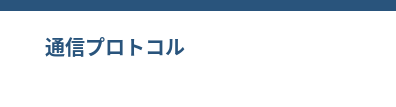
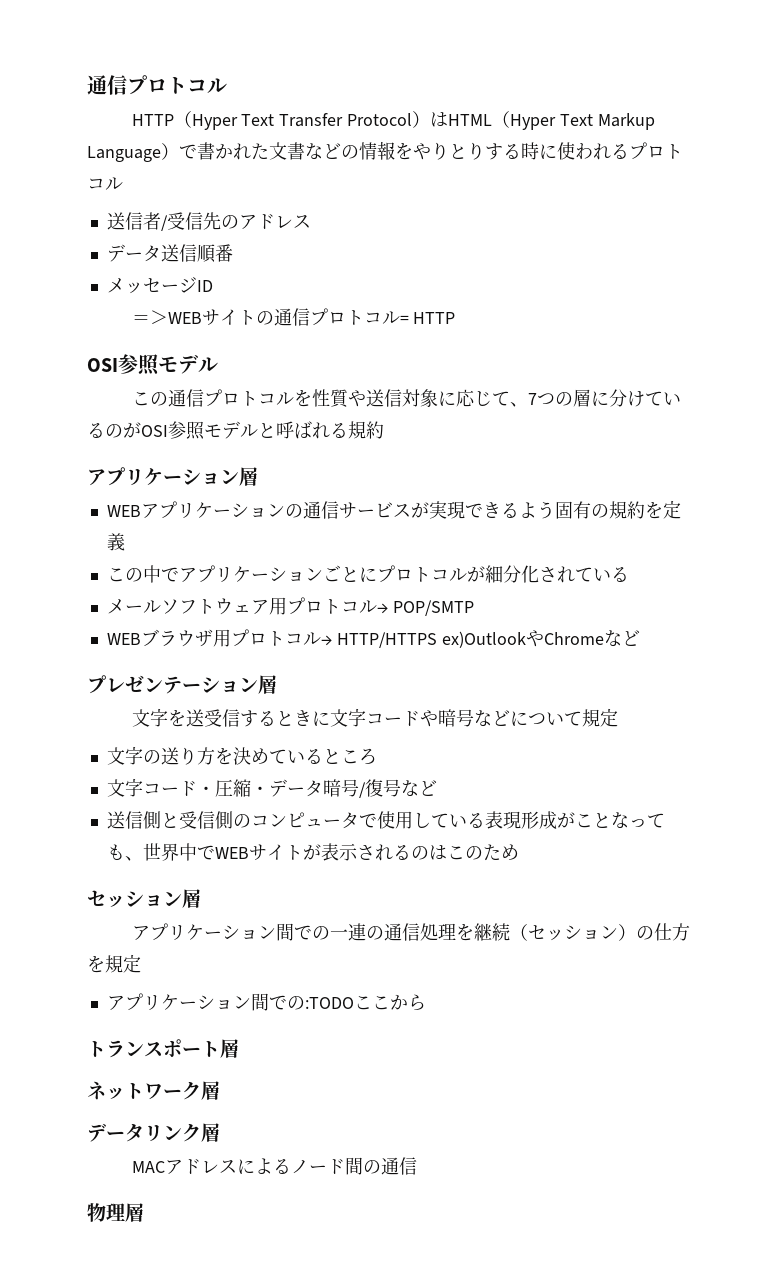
[45,37,185,57] 通信プロトコル -> [87,75,227,95] [131,111,655,130] [87,141,683,162] [87,177,123,190] [106,212,311,231] [106,244,233,263] [106,277,213,294] [131,308,456,326] [87,354,218,376] [131,389,681,408] [87,421,384,440] [87,467,258,486] [106,500,681,519] [106,533,125,551] [106,565,629,583] [106,597,474,616] [106,629,640,648] [87,675,277,694] [131,708,618,727] [106,746,377,765] [106,778,437,798] [106,811,665,829] [106,843,519,861] [87,889,201,908] [131,923,690,941] [87,954,141,973] [106,993,426,1011] [87,1039,239,1058] [87,1081,220,1100] [87,1123,220,1142] [131,1157,417,1175] [87,1203,144,1222] 通信プロトコル // HTTP（Hyper Text Transfer Protocol）はHTML（Hyper Text Markup Language）で書かれた文書などの情報をやりとりする時に使われるプロトコル // 送信者/受信先のアドレス // データ送信順番 // メッセージID // ＝＞WEBサイトの通信プロトコル= HTTP // OSI参照モデル // この通信プロトコルを性質や送信対象に応じて、7つの層に分けているのがOSI参照モデルと呼ばれる規約 // アプリケーション層 // WEBアプリケーションの通信サービスが実現できるよう固有の規約を定義 // この中でアプリケーションごとにプロトコルが細分化されている // メールソフトウェア用プロトコル→ POP/SMTP // WEBブラウザ用プロトコル→ HTTP/HTTPS ex)OutlookやChromeなど // プレゼンテーション層 // 文字を送受信するときに文字コードや暗号などについて規定 // 文字の送り方を決めているところ // 文字コード・圧縮・データ暗号/復号など // 送信側と受信側のコンピュータで使用している表現形成がことなっても、世界中でWEBサイトが表示されるのはこのため // セッション層 // アプリケーション間での一連の通信処理を継続（セッション）の仕方を規定 // アプリケーション間での:TODOここから // トランスポート層 // ネットワーク層 // データリンク層 // MACアドレスによるノード間の通信 // 物理層

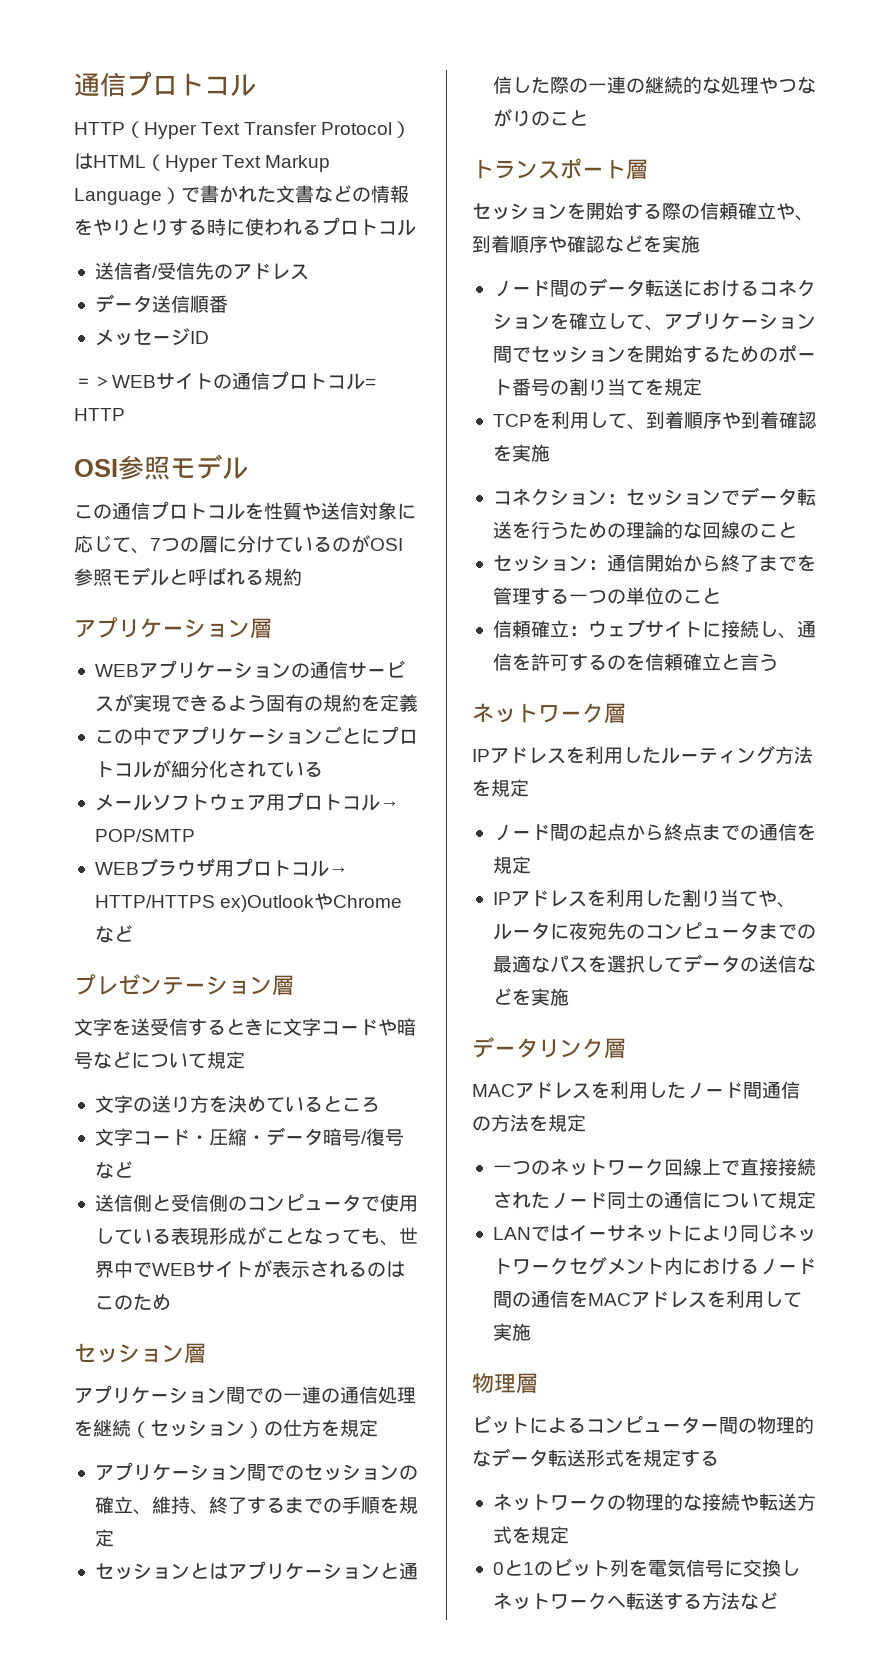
[304,994,426,1011] [87,1039,239,1058] [87,1081,220,1100] :TODOここから // トランスポート層 // ネットワーク層 -> [303,1464,418,1481] [94,1496,418,1515] [94,1529,114,1547] [94,1561,418,1580] [492,76,816,94] [492,109,588,127] [472,158,648,180] [472,202,814,221] [472,235,700,253] [492,278,816,297] [492,311,816,331] [492,345,816,363] [492,378,702,396] [492,411,817,430] [492,444,550,462] [492,487,816,506] [492,521,797,539] [492,554,816,572] [492,587,721,605] [492,619,816,639] [492,653,778,671] [472,703,626,724] [472,746,813,764] [472,779,529,797] [492,823,816,841] [492,856,531,874] [492,889,796,908] [492,922,816,940] [492,954,816,973] [492,988,569,1006] セッションの確立、維持、終了するまでの手順を規定 // セッションとはアプリケーションと通信した際の一連の継続的な処理やつながりのこと // トランスポート層 // セッションを開始する際の信頼確立や、到着順序や確認などを実施 // ノード間のデータ転送におけるコネクションを確立して、アプリケーション間でセッションを開始するためのポート番号の割り当てを規定 // TCPを利用して、到着順序や到着確認を実施 // コネクション：セッションでデータ転送を行うための理論的な回線のこと // セッション：通信開始から終了までを管理する一つの単位のこと // 信頼確立：ウェブサイトに接続し、通信を許可するのを信頼確立と言う // ネットワーク層 // IPアドレスを利用したルーティング方法を規定 // ノード間の起点から終点までの通信を規定 // IPアドレスを利用した割り当てや、ルータに夜宛先のコンピュータまでの最適なパスを選択してデータの送信などを実施
[236,1157,417,1175] [87,1203,144,1222] によるノード間の通信 // 物理層 -> [591,1081,800,1099] [472,1114,586,1132] [492,1158,816,1176] [492,1191,816,1209] [492,1224,816,1242] [492,1257,816,1275] [492,1290,802,1308] [492,1323,531,1341] [472,1373,538,1394] [472,1415,814,1434] [472,1448,719,1467] [492,1493,816,1511] [492,1526,569,1544] [492,1558,800,1577] [492,1592,778,1610] を利用したノード間通信の方法を規定 // 一つのネットワーク回線上で直接接続されたノード同士の通信について規定 // LANではイーサネットにより同じネットワークセグメント内におけるノード間の通信をMACアドレスを利用して実施 // 物理層 // ビットによるコンピューター間の物理的なデータ転送形式を規定する // ネットワークの物理的な接続や転送方式を規定 // 0と1のビット列を電気信号に交換しネットワークへ転送する方法など

